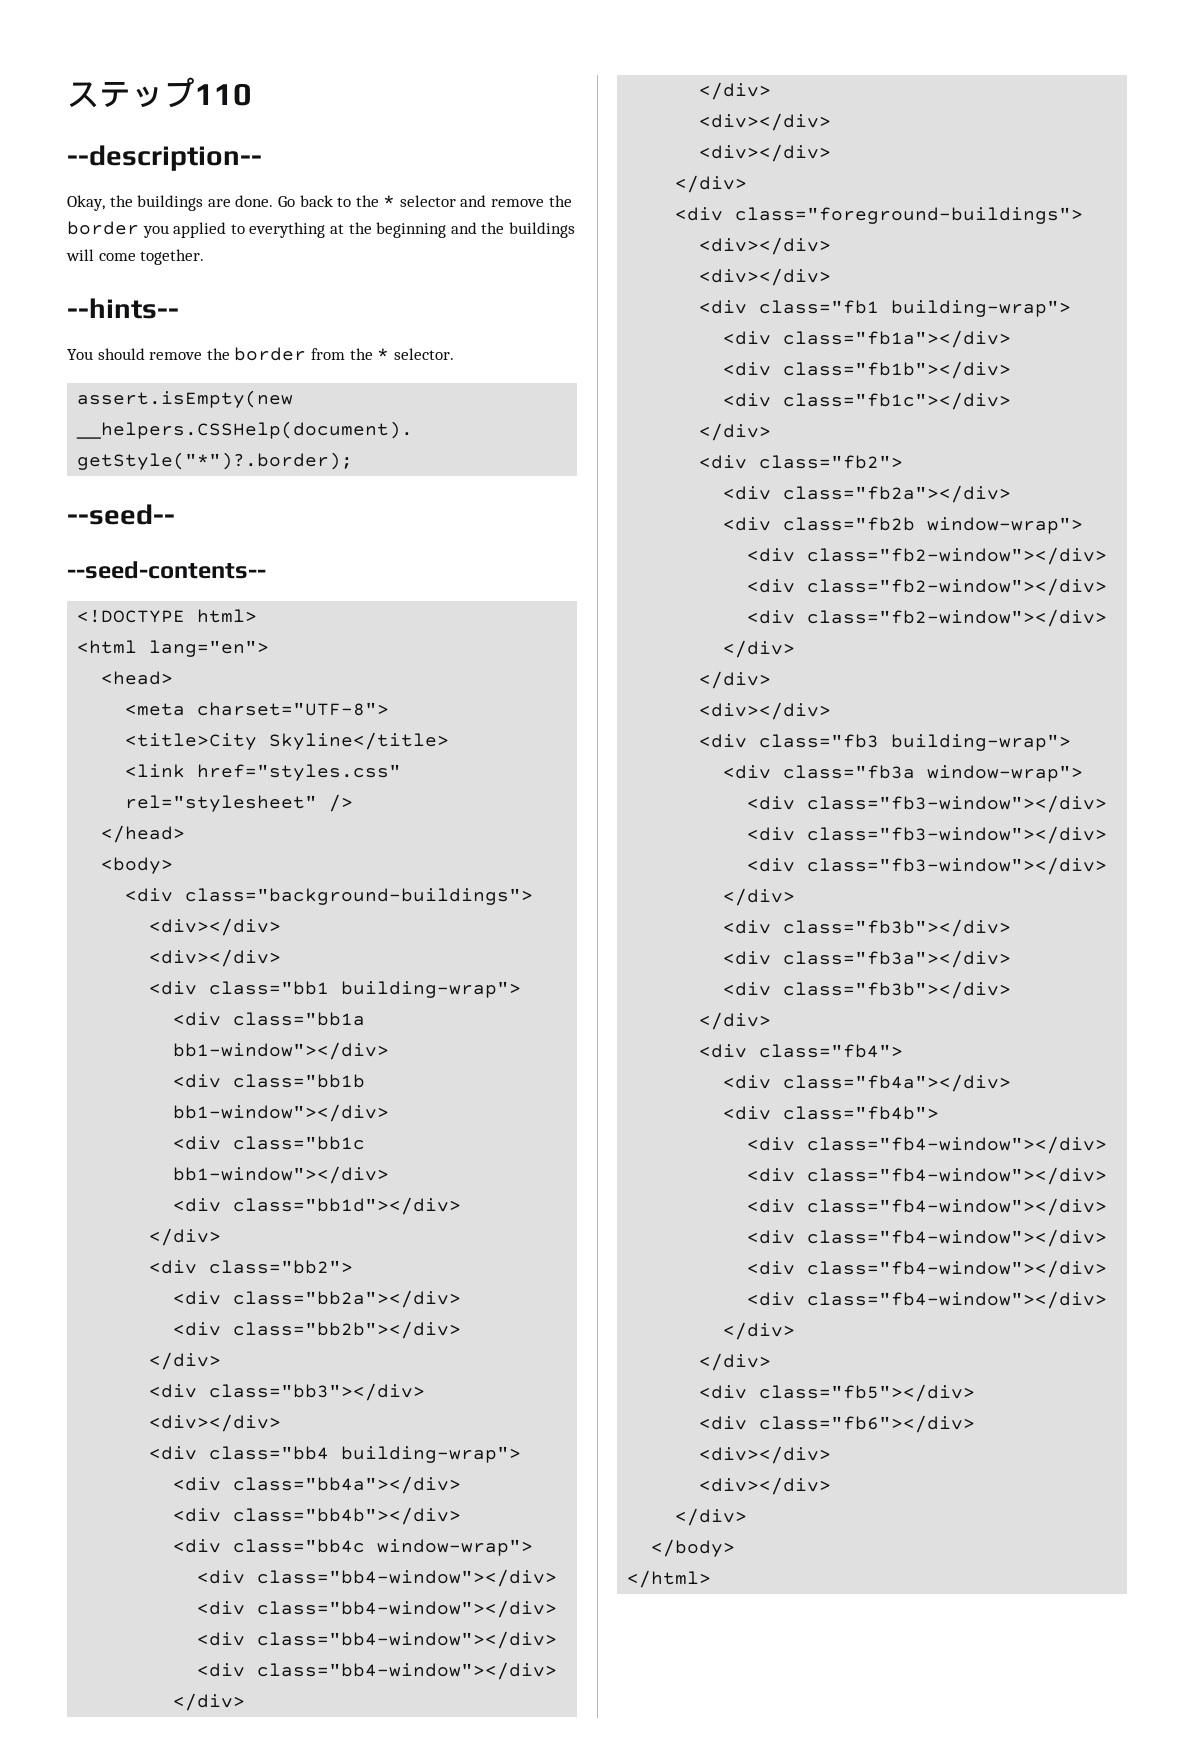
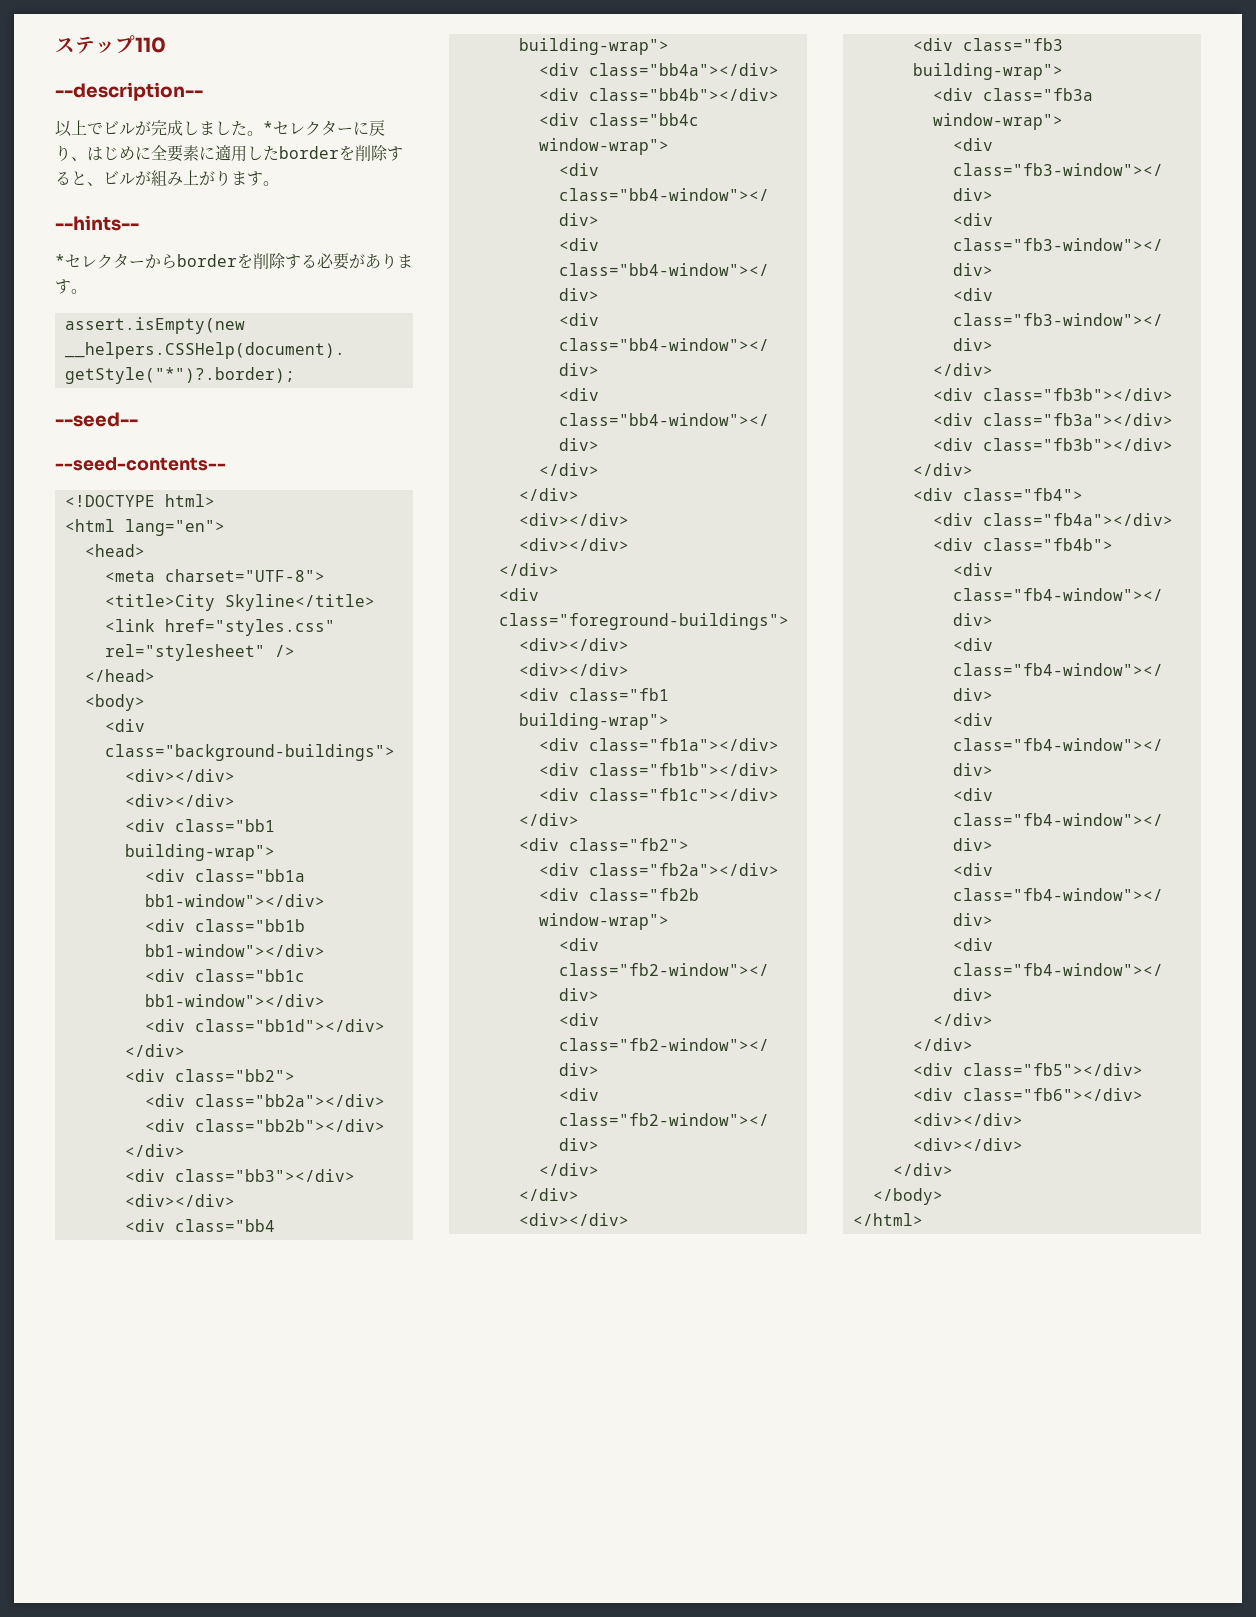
[67,195,572,211] [67,221,575,238] [66,249,205,265] [67,298,179,319] [67,347,454,361] Okay, the buildings are done. Go back to the * selector and remove the border you applied to everything at the beginning and the buildings will come together. // --hints-- // You should remove the border from the * selector. -> [55,120,385,137] [55,144,403,162] [55,170,279,186] [55,215,139,231] [55,253,413,270] [55,279,87,294] 以上でビルが完成しました。*セレクターに戻り、はじめに全要素に適用したborderを削除すると、ビルが組み上がります。 // --hints-- // *セレクターからborderを削除する必要があります。

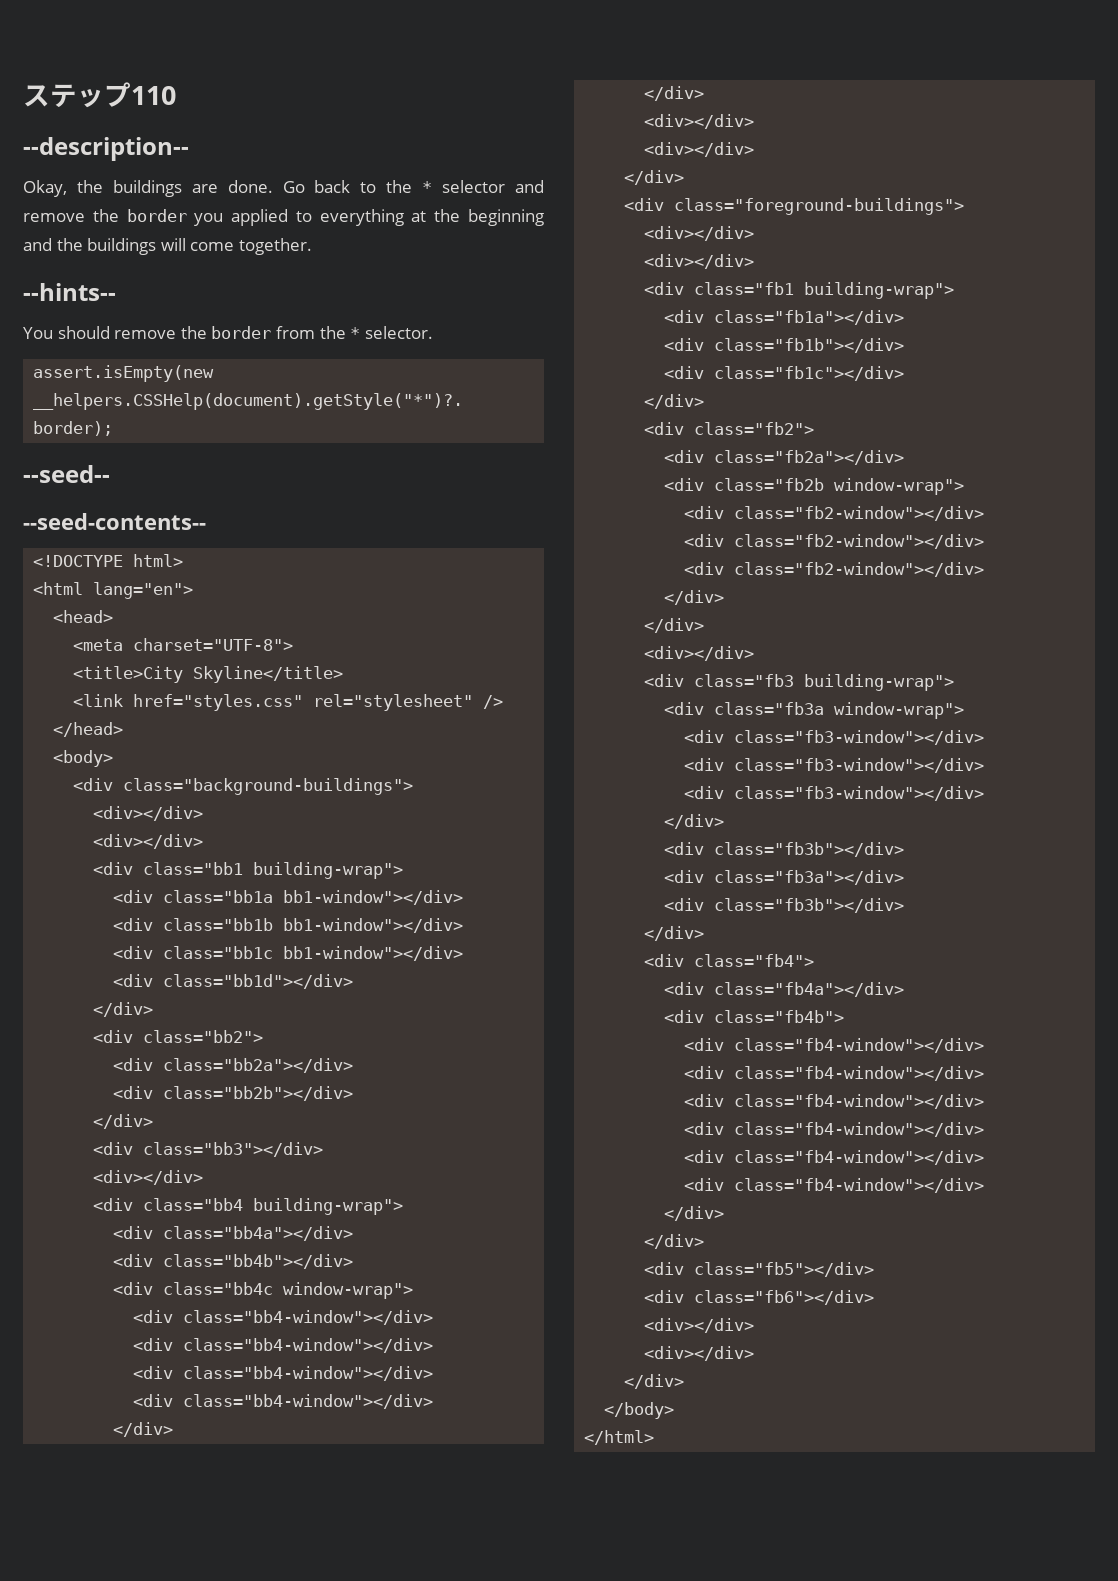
[55,120,385,137] [55,144,403,162] [55,170,279,186] [55,215,139,231] [55,253,413,270] [55,279,87,294] 以上でビルが完成しました。*セレクターに戻り、はじめに全要素に適用したborderを削除すると、ビルが組み上がります。 // --hints-- // *セレクターからborderを削除する必要があります。 -> [23,180,545,197] [23,209,544,226] [23,238,312,255] [23,283,116,301] [23,326,433,339] Okay, the buildings are done. Go back to the * selector and remove the border you applied to everything at the beginning and the buildings will come together. // --hints-- // You should remove the border from the * selector.

